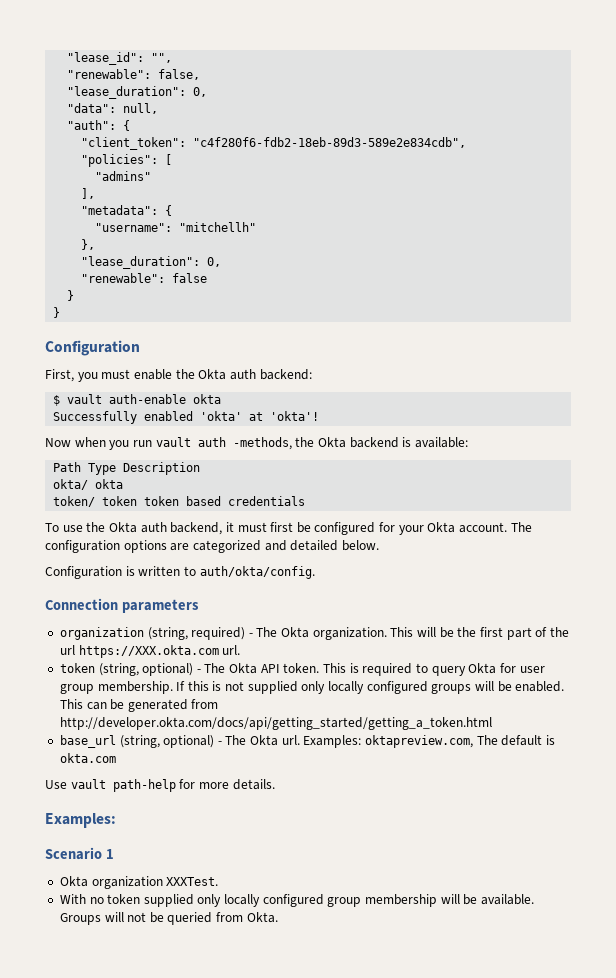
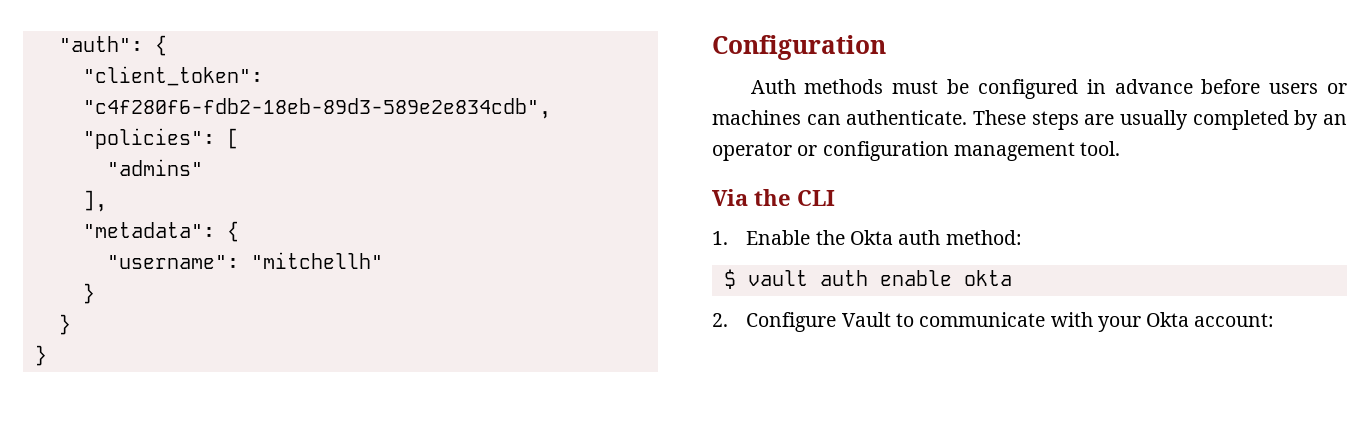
[67,52,173,65] [67,69,201,80] [67,86,208,99] [67,103,159,114] "lease_id": "", // "renewable": false, // "lease_duration": 0, // "data": null, // -> (58, 44) none
[81,239,96,250] [81,256,222,269] [81,273,208,283] [67,290,75,301] [53,307,61,318] [45,340,140,356] [45,369,312,382] }, // "lease_duration": 0, // "renewable": false // } // } // Configuration // First, you must enable the Okta auth backend: -> [82,283,95,304] [58,314,71,335] [34,345,47,366] [712,35,886,60] [750,79,1347,99] [712,110,1347,130] [712,141,1121,161] [712,189,835,206] [712,230,1022,245] } // } // } // Configuration // Auth methods must be configured in advance before users or machines can authenticate. These steps are usually completed by an operator or configuration management tool. // Via the CLI // 1. Enable the Okta auth method:
[109,394,222,404] [53,411,320,424] [45,437,468,450] [53,462,201,475] [53,479,124,490] [53,496,306,507] [45,522,532,535] [45,540,379,553] [45,566,315,579] [45,598,199,613] [59,627,569,640] [59,645,241,658] [59,663,545,676] [59,681,565,694] [59,699,219,712] [59,717,492,730] [59,735,555,748] [59,753,116,763] [45,779,275,792] [45,813,116,828] [45,847,114,860] [59,876,219,889] [59,894,534,907] [59,912,278,925] auth-enable okta // Successfully enabled 'okta' at 'okta'! // Now when you run vault auth -methods, the Okta backend is available: // Path Type Description // okta/ okta // token/ token token based credentials // To use the Okta auth backend, it must first be configured for your Okta account. The configuration options are categorized and detailed below. // Configuration is written to auth/okta/config. // Connection parameters // organization (string, required) - The Okta organization. This will be the first part of the url https://XXX.okta.com url. // token (string, optional) - The Okta API token. This is required to query Okta for user group membership. If this is not supplied only locally configured groups will be enabled. This can be generated from http://developer.okta.com/docs/api/getting_started/getting_a_token.html // base_url (string, optional) - The Okta url. Examples: oktapreview.com, The default is okta.com // Use vault path-help for more details. // Examples: // Scenario 1 // Okta organization XXXTest. // With no token supplied only locally configured group membership will be available. Groups will not be queried from Okta. -> [819,270,1012,286] [712,312,1275,332] auth enable okta // 2. Configure Vault to communicate with your Okta account:

